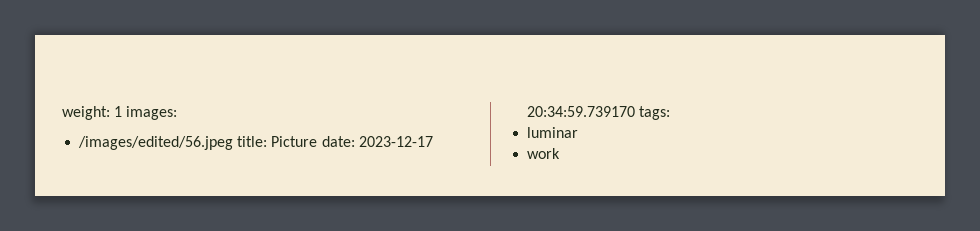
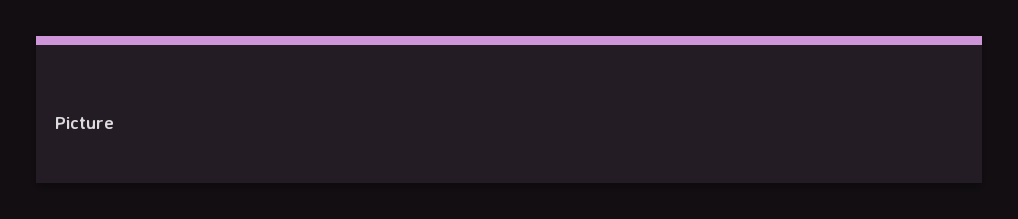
[62,106,178,120] [78,136,433,150] [527,106,671,120] [527,127,579,138] [527,148,561,159] weight: 1 images: // /images/edited/56.jpeg title: Picture date: 2023-12-17 20:34:59.739170 tags: // luminar // work -> [55,117,114,129] Picture

